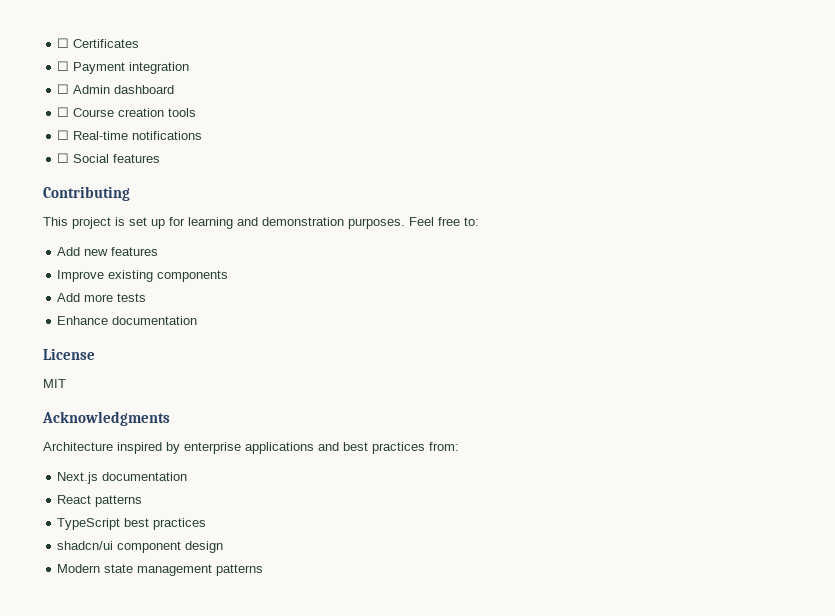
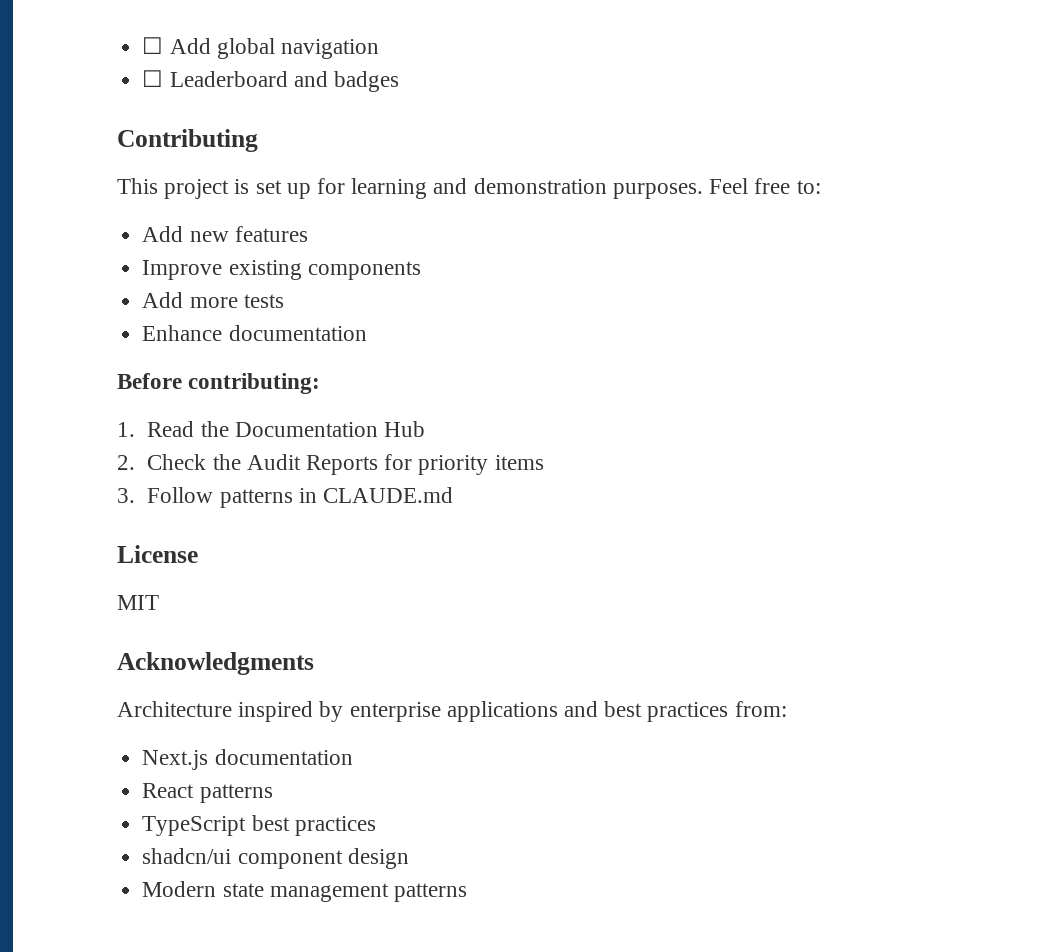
[57,38,140,48] [57,61,190,74] [57,84,175,94] [57,107,197,117] [57,130,203,140] [57,153,161,163] ☐ Certificates // ☐ Payment integration // ☐ Admin dashboard // ☐ Course creation tools // ☐ Real-time notifications // ☐ Social features -> [142,37,379,59] [142,70,399,92] ☐ Add global navigation // ☐ Leaderboard and badges
(198, 320) none -> [117,373,321,394] [117,421,425,437] [117,454,544,475] [117,487,453,508] // Before contributing: // 1. Read the Documentation Hub // 2. Check the Audit Reports for priority items // 3. Follow patterns in CLAUDE.md

